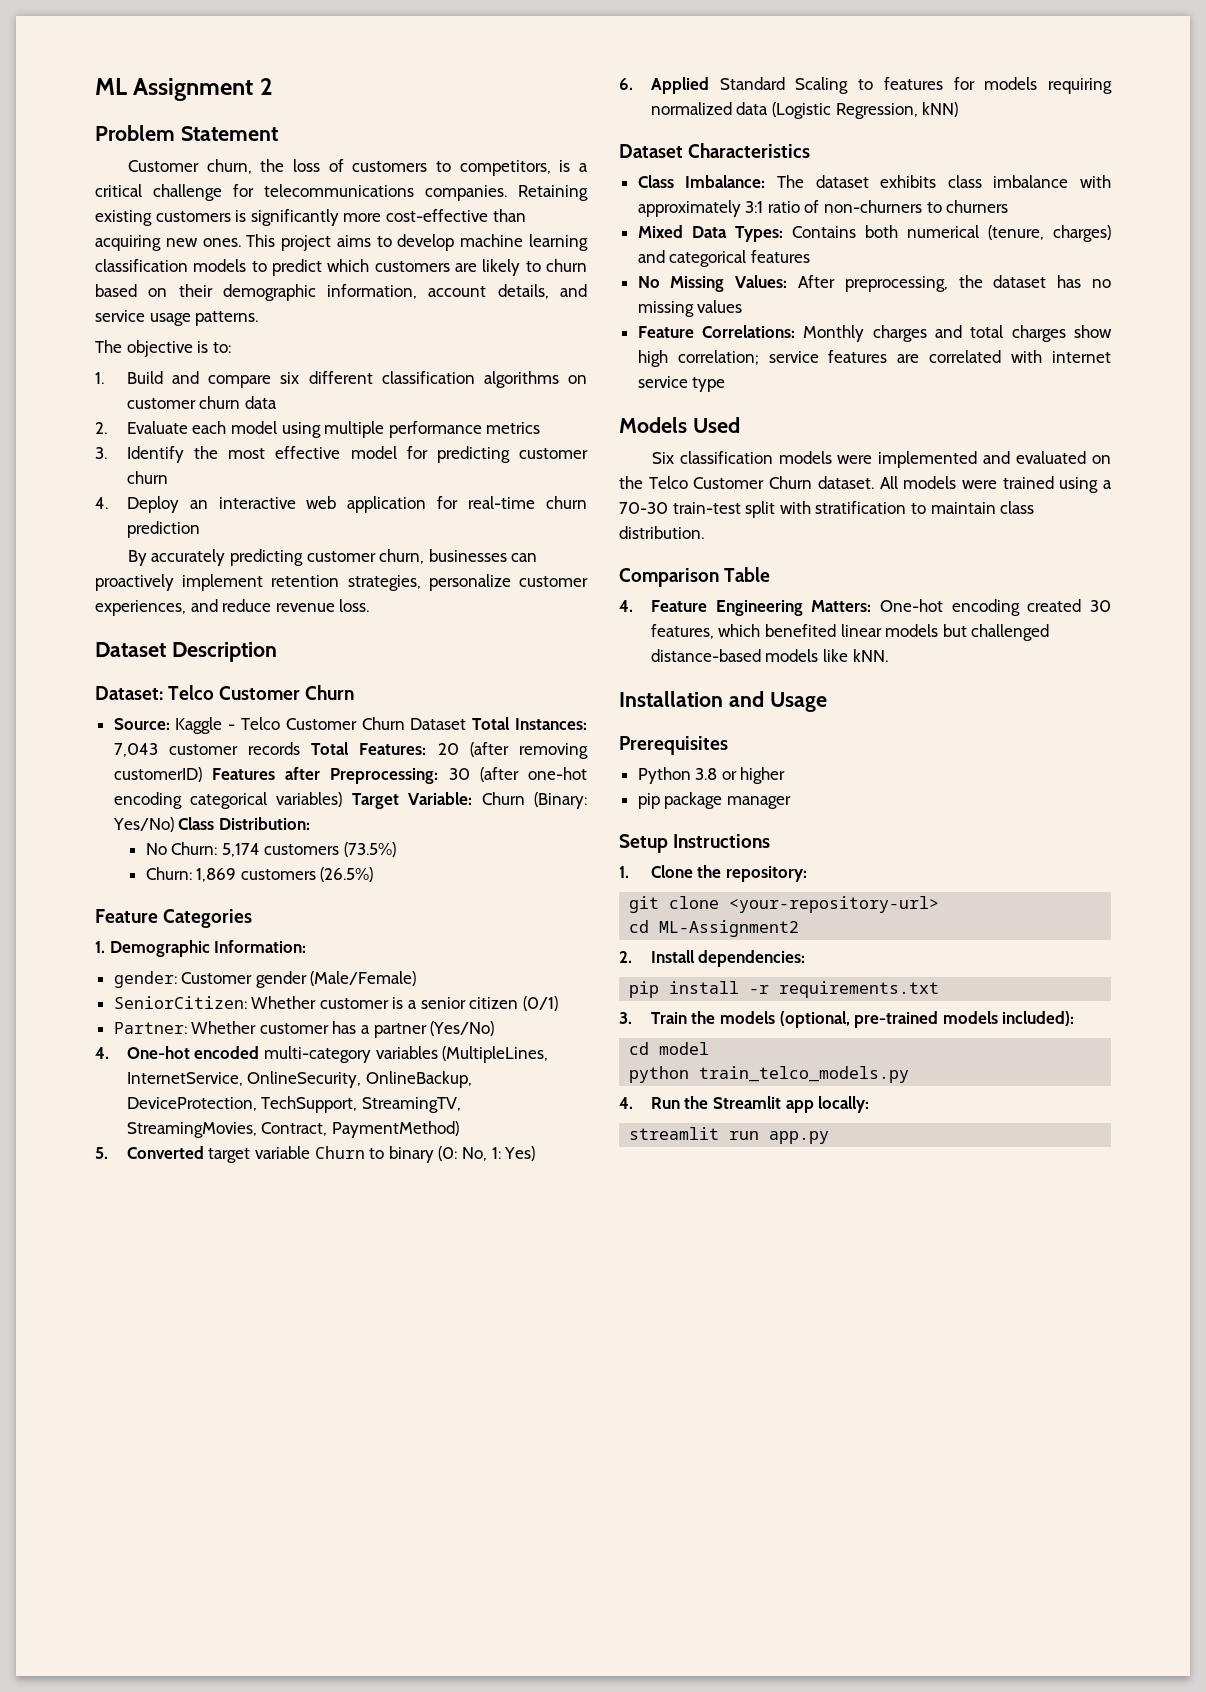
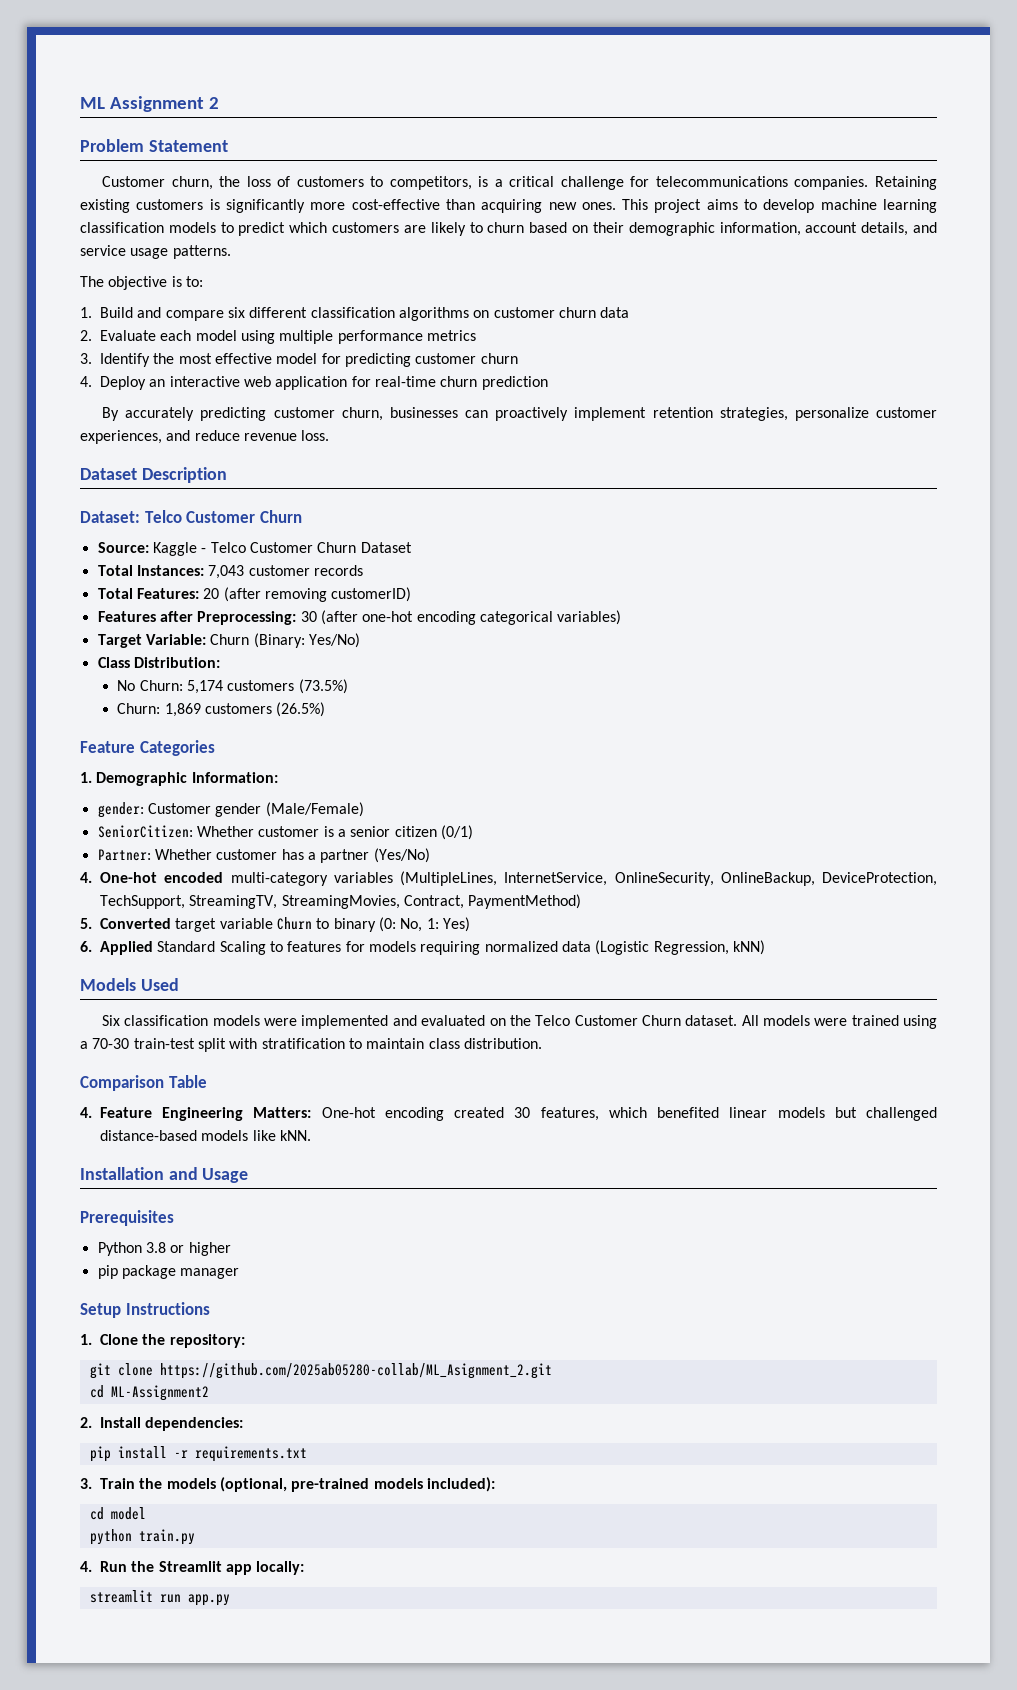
(467, 724) none -> (412, 547) //
(301, 748) none -> (363, 570) //
(202, 774) none -> (412, 594) //
(343, 799) none -> (622, 617) //
(174, 824) none -> (360, 640) //
[619,143,811,158] [637,175,1111,188] [637,200,1009,217] [637,225,1111,242] [637,250,810,267] [637,275,1111,292] [637,300,743,317] [637,325,1112,342] [637,350,1111,367] [637,376,726,392] // Dataset Characteristics // Class Imbalance: The dataset exhibits class imbalance with approximately 3:1 ratio of non-churners to churners // Mixed Data Types: Contains both numerical (tenure, charges) and categorical features // No Missing Values: After preprocessing, the dataset has no missing values // Feature Correlations: Monthly charges and total charges show high correlation; service features are correlated with internet service type -> (765, 947) none
[729,896,940,913] <your-repository-url> -> [159,1363,552,1379] https://github.com/2025ab05280-collab/ML_Asignment_2.git
[699,1066,910,1083] train_telco_models.py -> [138,1529,195,1545] train.py

